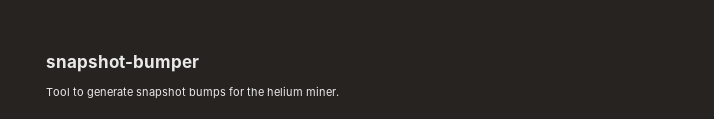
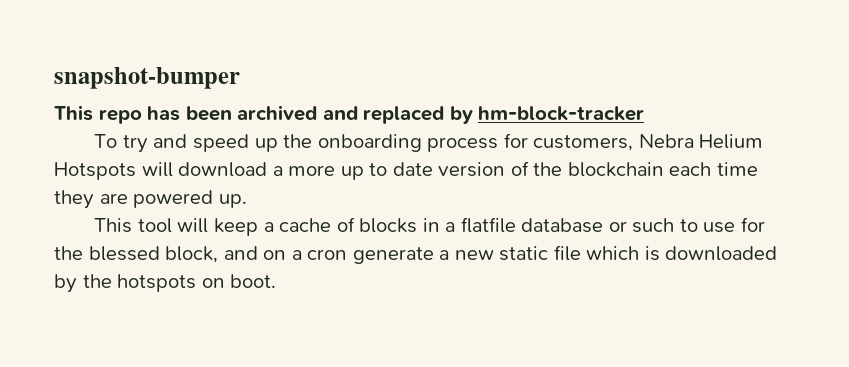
[46,86,339,99] Tool to generate snapshot bumps for the helium miner. -> [54,105,645,124] [94,133,764,153] [54,161,758,180] [54,190,247,209] [94,217,765,236] [54,245,778,264] [54,274,277,293] This repo has been archived and replaced by hm-block-tracker // To try and speed up the onboarding process for customers, Nebra Helium Hotspots will download a more up to date version of the blockchain each time they are powered up. // This tool will keep a cache of blocks in a flatfile database or such to use for the blessed block, and on a cron generate a new static file which is downloaded by the hotspots on boot.

